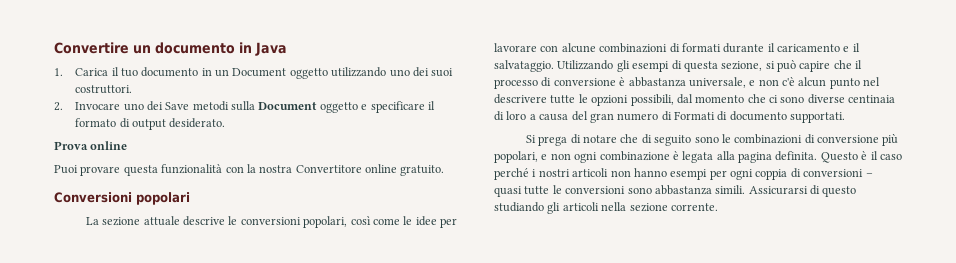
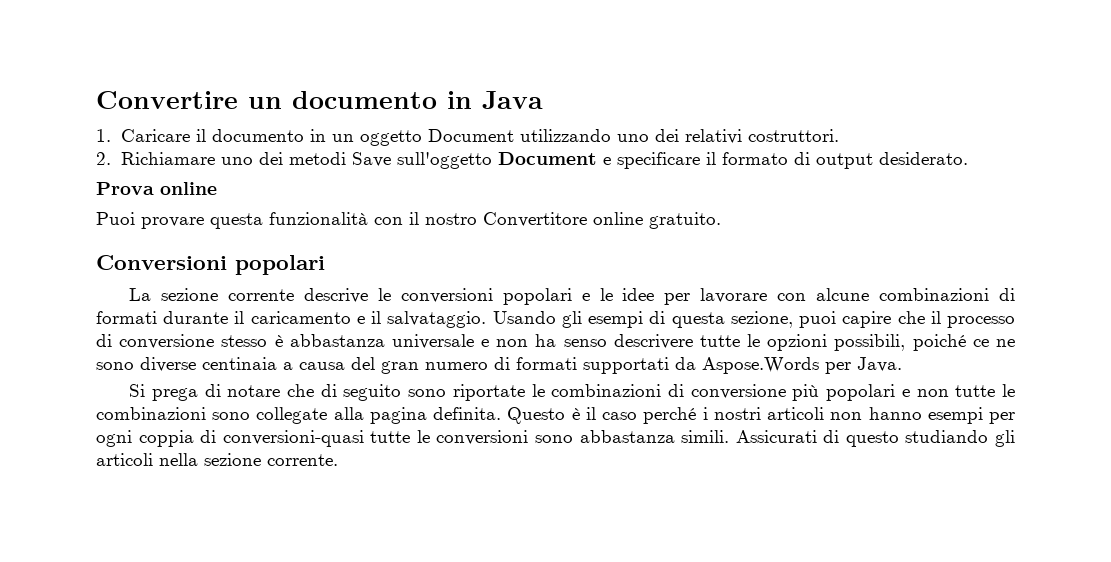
[75,67,138,77] Carica il tuo -> [120,129,206,142] Caricare il
[232,68,328,79] Document oggetto -> [359,129,514,146] oggetto Document
[431,68,454,77] suoi -> [684,129,742,144] relativi
[75,101,358,113] Invocare uno dei Save metodi sulla Document oggetto -> [120,152,597,169] Richiamare uno dei metodi Save sull'oggetto Document
[246,164,293,173] la nostra -> [409,212,477,225] il nostro
[143,216,180,226] attuale -> [227,289,294,301] corrente
[303,216,400,228] popolari, così come -> [502,288,590,305] popolari e
[557,60,614,70] Utilizzando -> [492,311,556,324] Usando
[765,60,796,72] si può -> [799,311,837,328] puoi
(616, 82) none -> [221,335,268,347] stesso
[688,77,881,89] universale, e non c'è alcun punto nel -> [391,334,607,349] universale e non ha senso
[676,94,778,104] dal momento che ci -> [912,334,1015,351] poiché ce ne
[494,111,527,121] di loro -> (277, 363) none
[674,111,846,123] Formati di documento supportati. -> [516,357,902,374] formati supportati da Aspose.Words per Java.
(719, 139) none -> [452,384,525,401] riportate
[494,151,714,163] popolari, e non ogni combinazione è legata -> [826,384,1016,401] [96,407,328,424] popolari e non tutte le combinazioni sono collegate
[803,169,873,177] [494,186,522,197] conversioni – quasi -> [222,430,364,447] conversioni-quasi
[748,186,808,195] Assicurarsi -> [735,430,817,443] Assicurati

